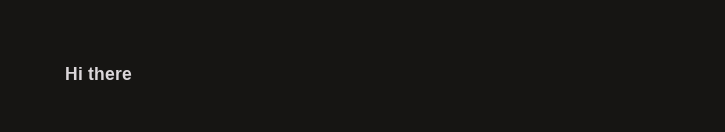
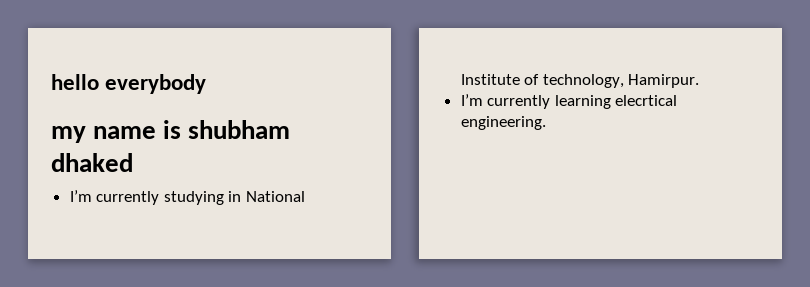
[65,67,132,80] Hi there -> [51,74,207,94] [51,120,291,143] [51,153,133,172] [69,190,306,205] [460,74,700,88] [460,94,678,109] [460,116,546,130] hello everybody // my name is shubham dhaked // I’m currently studying in National Institute of technology, Hamirpur. // I’m currently learning elecrtical engineering.

